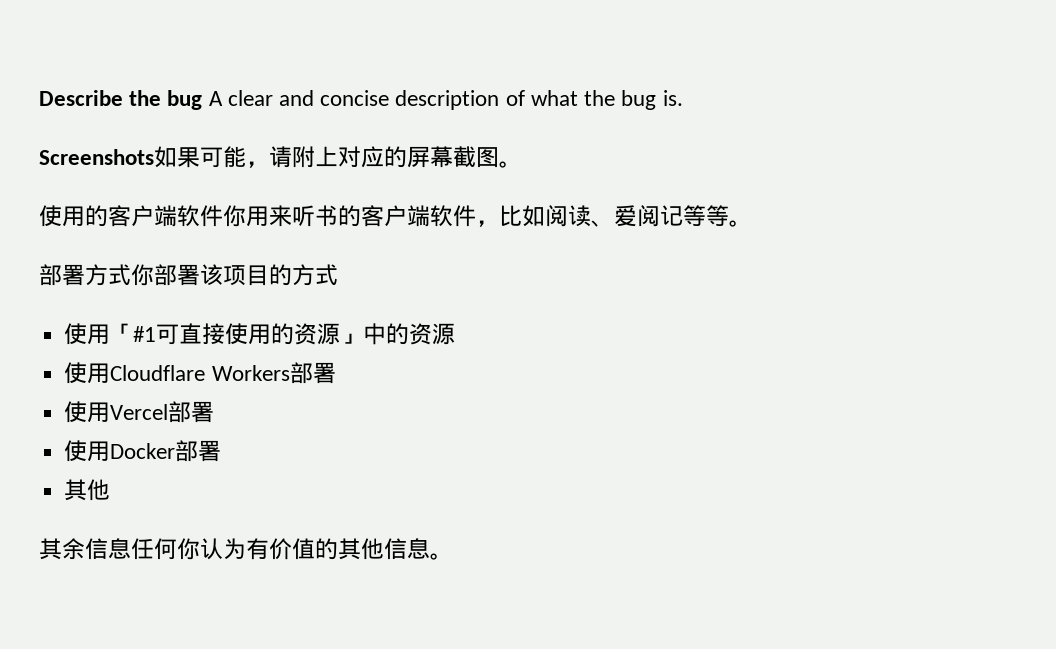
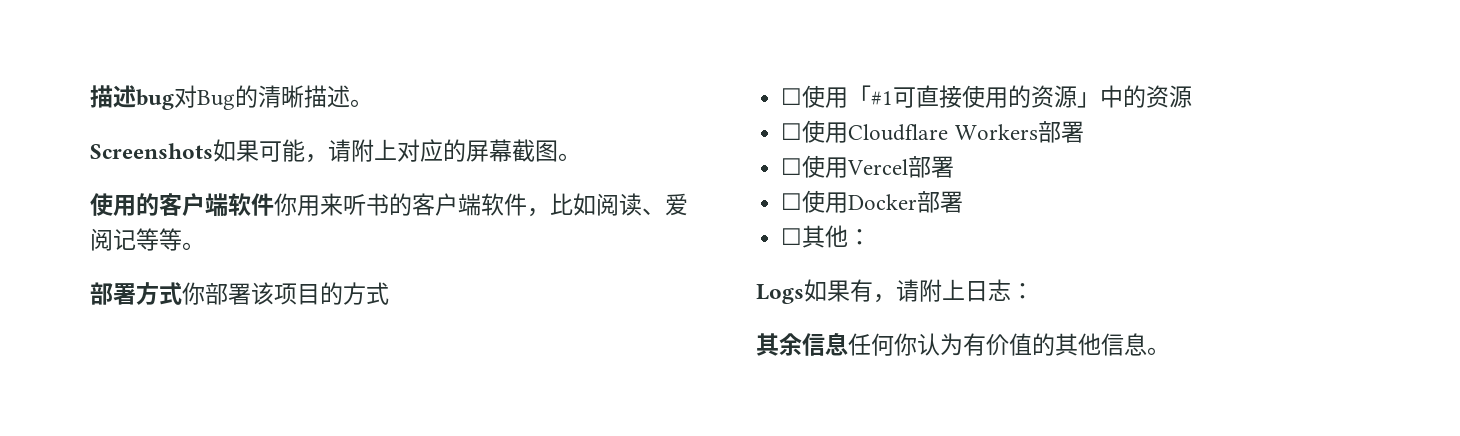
[39,90,683,110] Describe the bug A clear and concise description of what the bug is. -> [90,85,373,110] 描述bug对Bug的清晰描述。
(338, 275) none -> [781,88,803,105] ☐
(456, 334) none -> [781,123,803,140] ☐
(336, 373) none -> [781,158,803,175] ☐
(215, 412) none -> [781,193,803,210] ☐
[64,479,111,501] 其他 -> [781,225,872,248] [756,279,1034,304] ☐其他： // Logs如果有，请附上日志：

